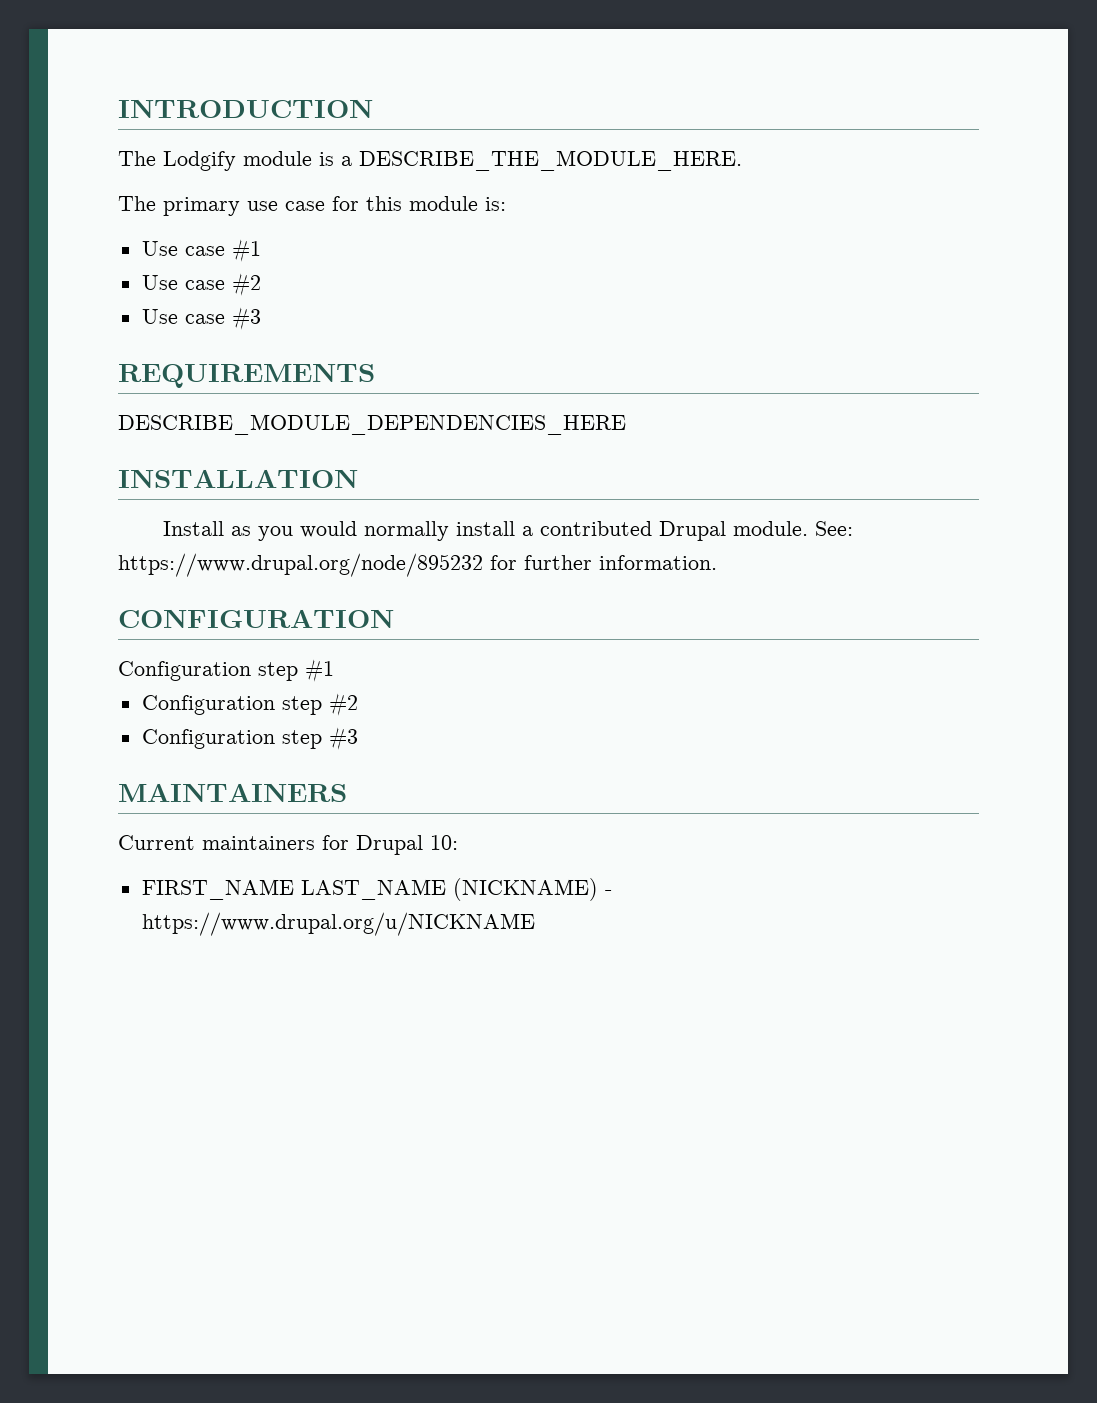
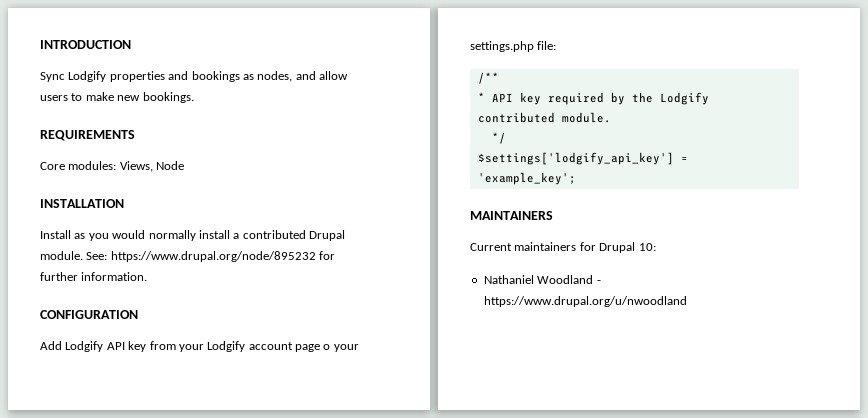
[118,150,742,171] [118,196,506,216] [141,239,261,262] [141,273,261,296] [141,307,261,330] [118,363,375,388] [118,414,626,435] The Lodgify module is a DESCRIBE_THE_MODULE_HERE. // The primary use case for this module is: // Use case #1 // Use case #2 // Use case #3 // REQUIREMENTS // DESCRIBE_MODULE_DEPENDENCIES_HERE -> [40,71,348,82] [40,92,194,103] [40,130,135,141] [40,161,185,172] Sync Lodgify properties and bookings as nodes, and allow users to make new bookings. // REQUIREMENTS // Core modules: Views, Node
[118,659,334,682] [141,693,358,716] [141,727,358,750] Configuration step #1 // Configuration step #2 // Configuration step #3 -> [40,341,359,352] [470,41,557,52] [477,72,499,84] [477,92,709,105] [477,112,611,123] [491,132,506,144] [477,152,688,165] [477,172,576,185] Add Lodgify API key from your Lodgify account page o your settings.php file: // /** // * API key required by the Lodgify contributed module. // */ // $settings['lodgify_api_key'] = 'example_key';
[141,878,612,901] [141,912,535,936] FIRST_NAME LAST_NAME (NICKNAME) - https://www.drupal.org/u/NICKNAME -> [483,275,601,284] [483,296,687,307] Nathaniel Woodland - https://www.drupal.org/u/nwoodland

